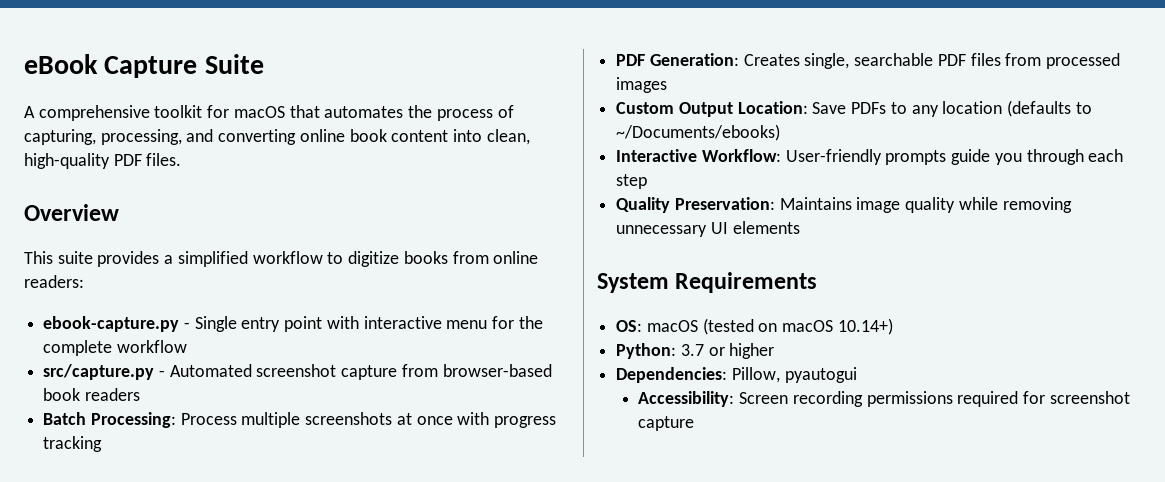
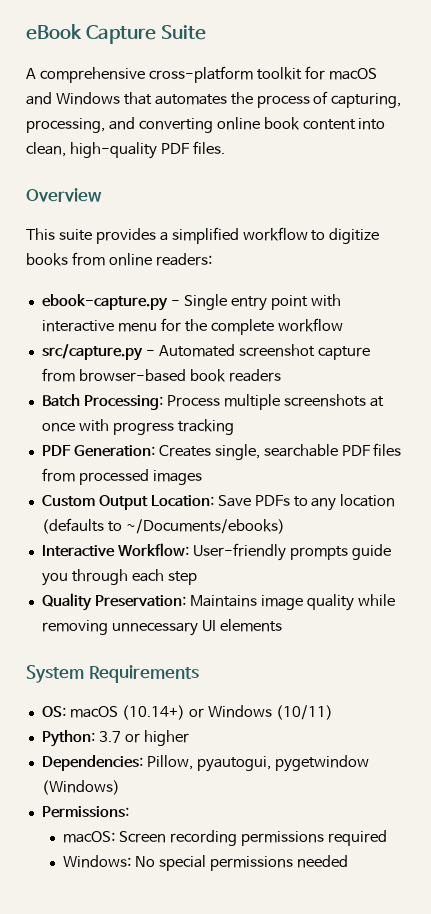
(150, 113) none -> [148,66,253,83] cross-platform
(285, 112) none -> [26,92,120,105] and Windows
[702,318,893,335] (tested on macOS 10.14+) -> [121,705,333,720] (10.14+) or Windows (10/11)
[784,367,857,383] [638,391,735,407] pyautogui // Accessibility: -> [196,755,369,772] [41,780,120,795] [41,806,129,818] [63,831,116,843] pyautogui, pygetwindow (Windows) // Permissions: // macOS:
[1022,391,1130,404] [638,416,695,431] for screenshot capture -> [63,855,348,871] // Windows: No special permissions needed

